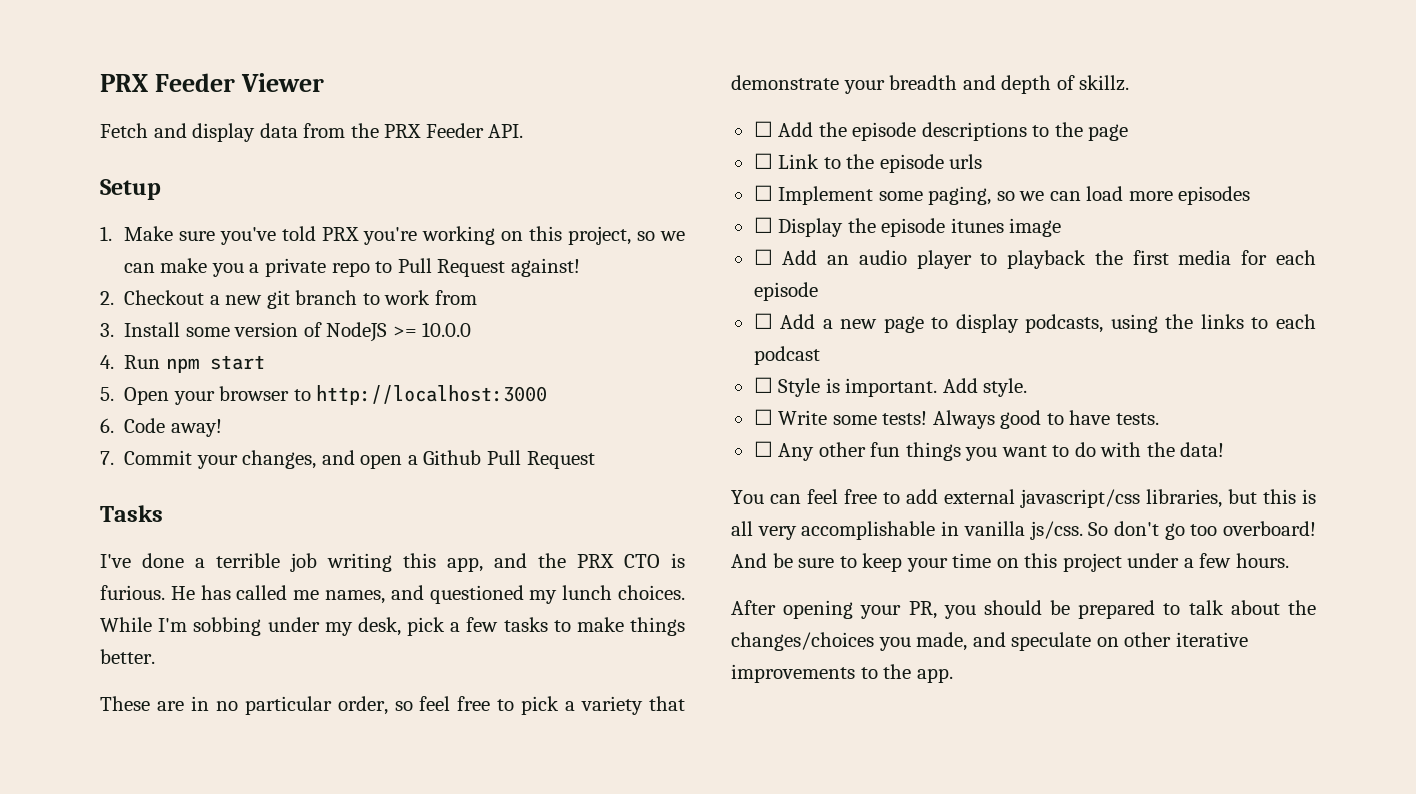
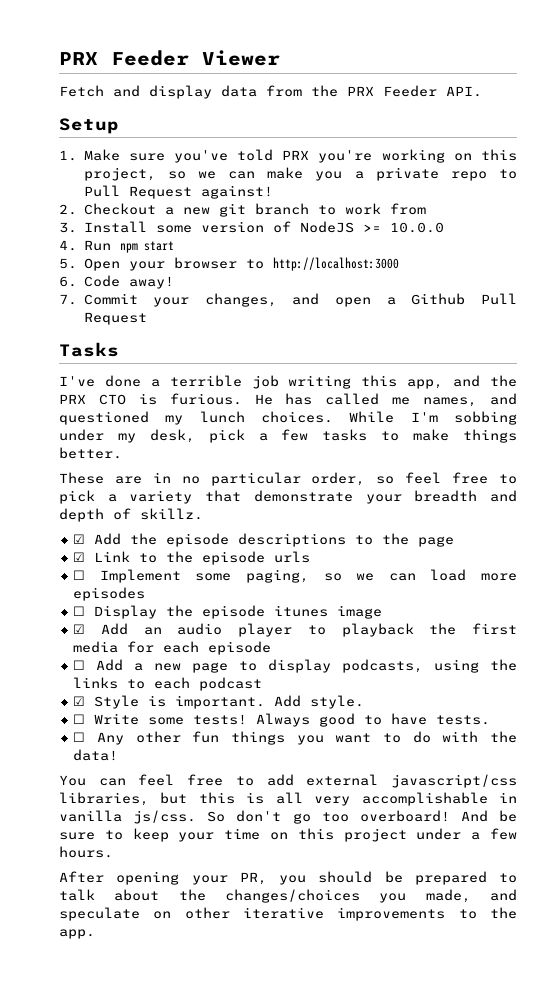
[753,121,773,137] ☐ -> [73,534,86,544] ☑
[753,153,773,169] ☐ -> [73,552,86,562] ☑
[753,249,773,265] ☐ -> [73,624,86,634] ☑
[753,377,773,393] ☐ -> [73,696,86,706] ☑

